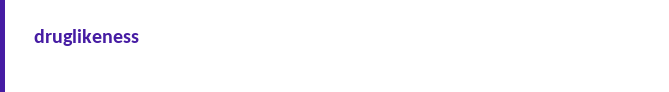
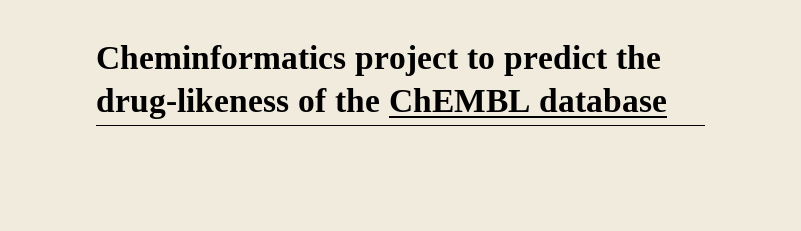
[34,29,139,46] druglikeness -> [96,45,662,76] [96,88,668,119] Cheminformatics project to predict the drug-likeness of the ChEMBL database

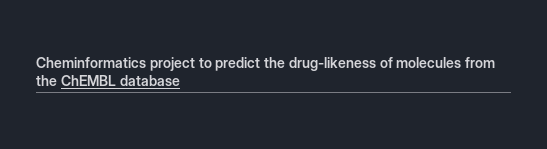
(328, 100) none -> [396,57,496,68] molecules from

